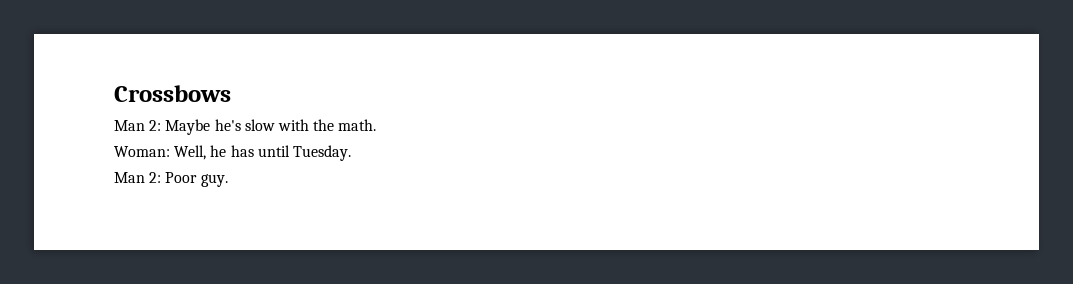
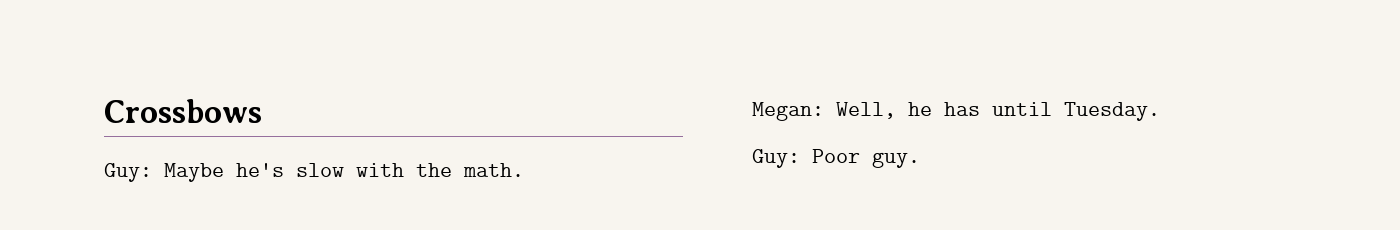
[114,120,162,131] Man 2: -> [104,163,152,182] Guy:
[114,146,170,157] Woman: -> [752,102,824,121] Megan:
[114,172,162,183] Man 2: -> [752,149,800,168] Guy:

